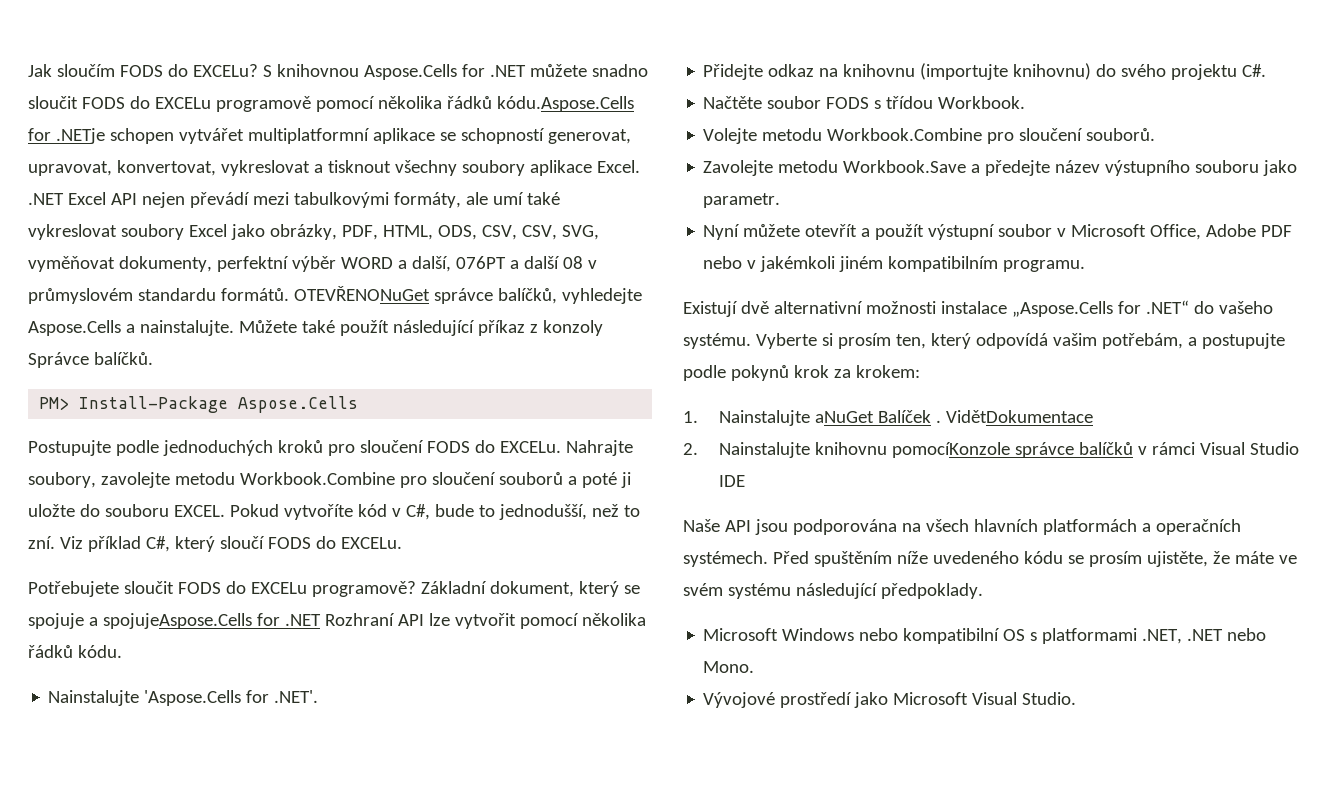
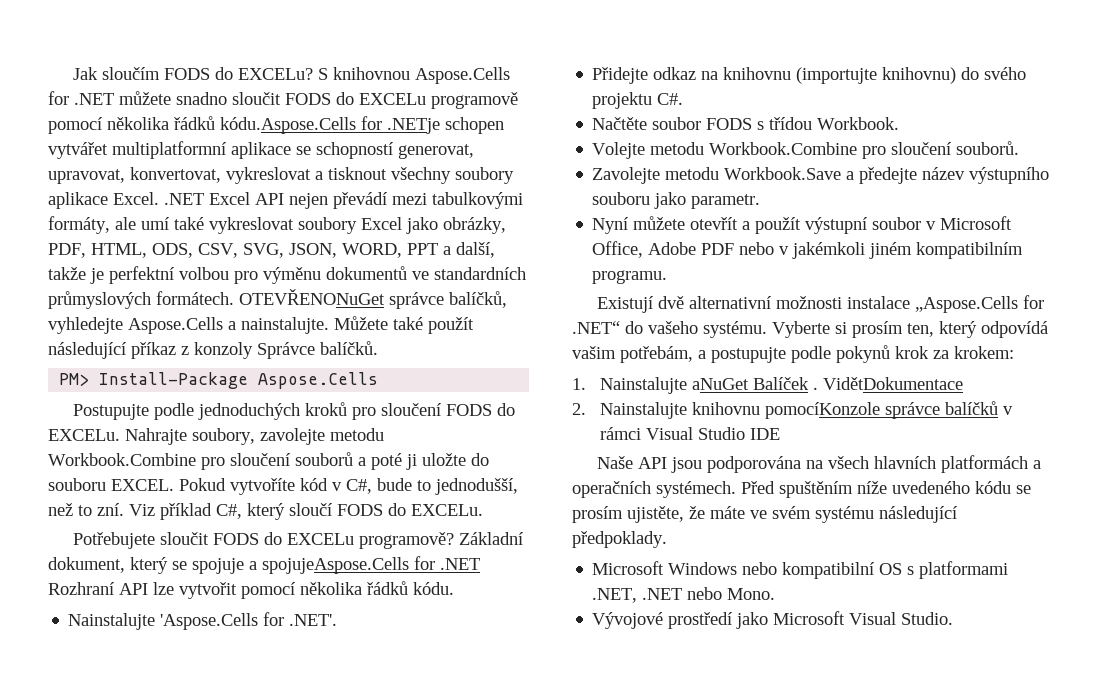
[521,225,599,240] [28,256,597,272] [28,288,289,304] CSV, SVG, vyměňovat dokumenty, perfektní výběr WORD a další, 076PT a další 08 v průmyslovém standardu formátů. -> [243,242,495,258] [48,266,526,284] [48,291,234,309] SVG, JSON, WORD, PPT a další, takže je perfektní volbou pro výměnu dokumentů ve standardních průmyslových formátech.

